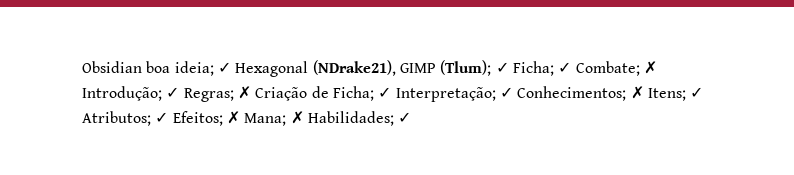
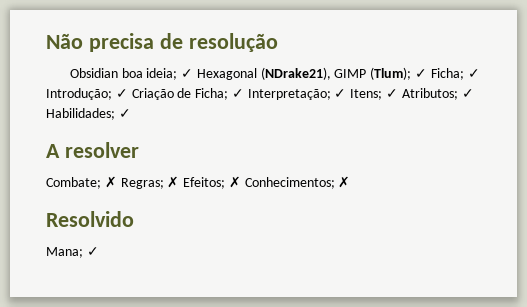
(82, 67) none -> [46,33,278,52] Não precisa de resolução //
[575,61,657,76] [82,86,251,102] Combate; ✗ Introdução; ✓ Regras; ✗ -> [46,88,128,100] Introdução; ✓
[517,86,644,101] Conhecimentos; ✗ -> (347, 93) none
[172,111,394,126] Efeitos; ✗ Mana; ✗ Habilidades; -> [46,108,131,120] [46,142,139,158] [46,176,351,189] [46,211,134,227] [46,247,83,258] Habilidades; ✓ // A resolver // Combate; ✗ Regras; ✗ Efeitos; ✗ Conhecimentos; ✗ // Resolvido // Mana;

